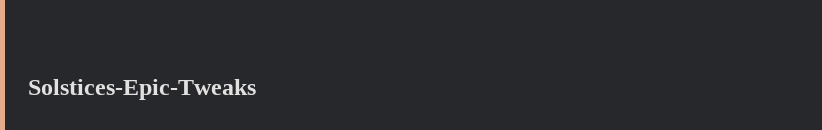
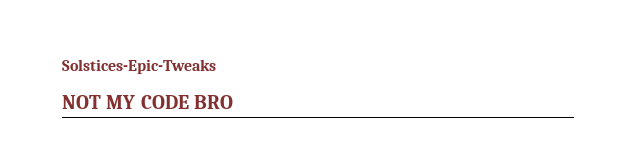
(256, 89) none -> [62,95,233,109] // NOT MY CODE BRO

